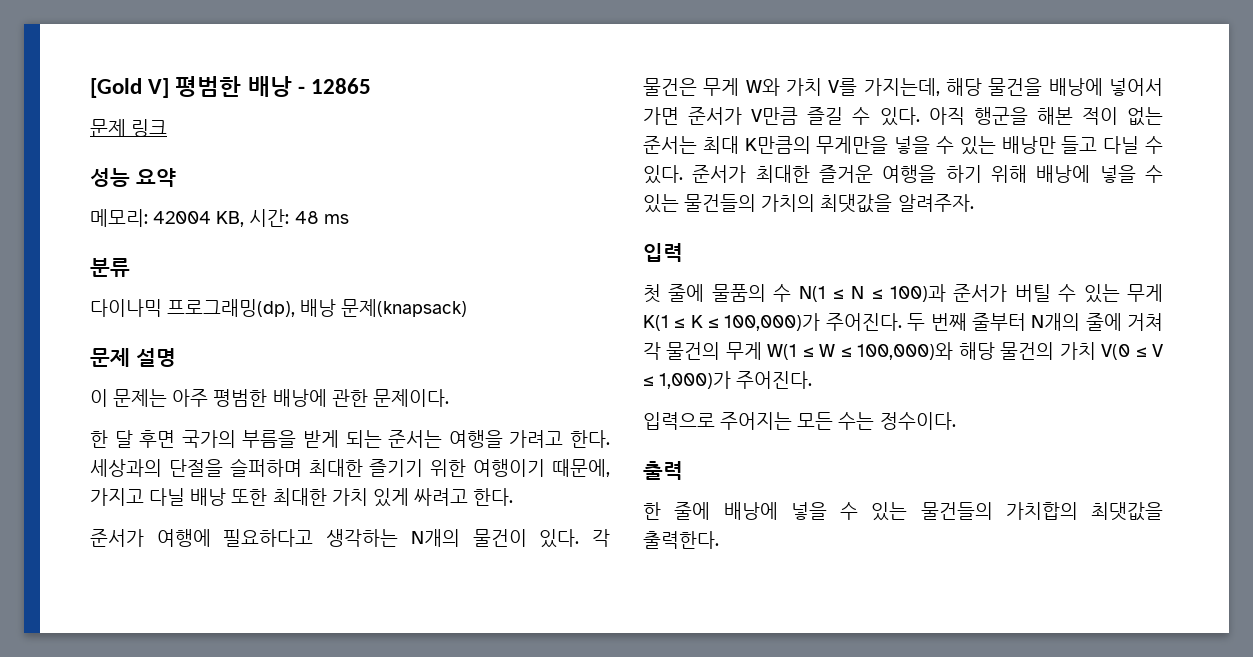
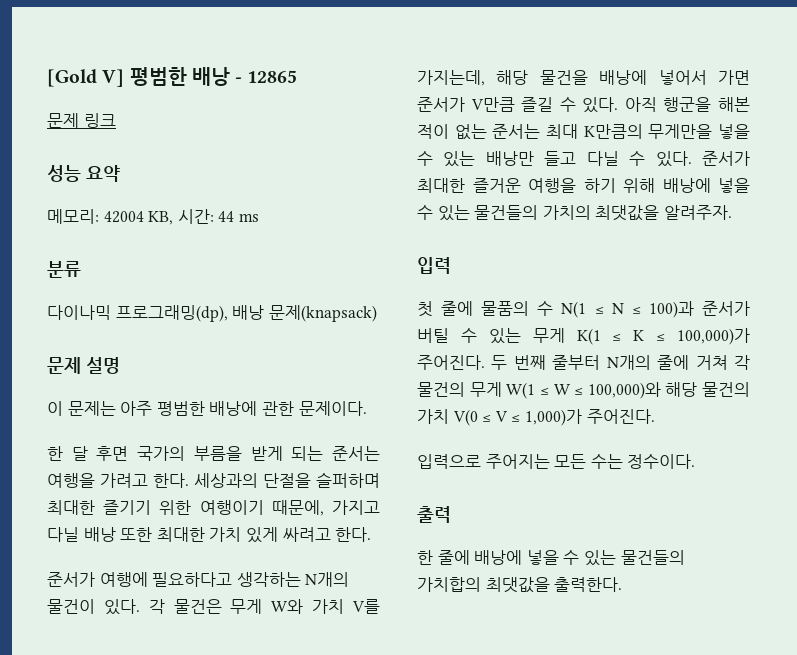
[294,211,319,224] 48 -> [218,211,235,222] 44

